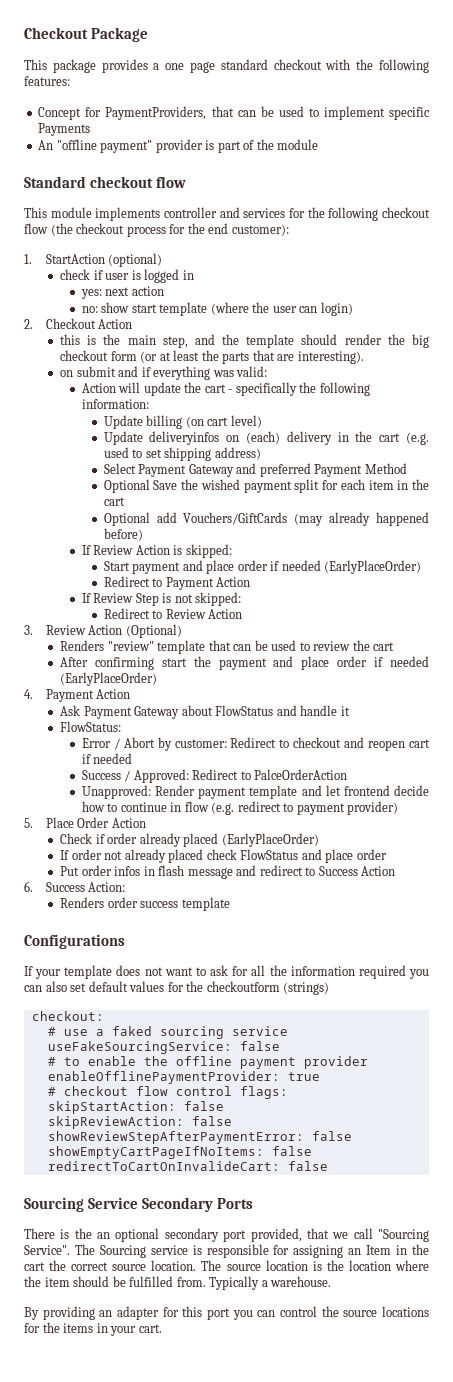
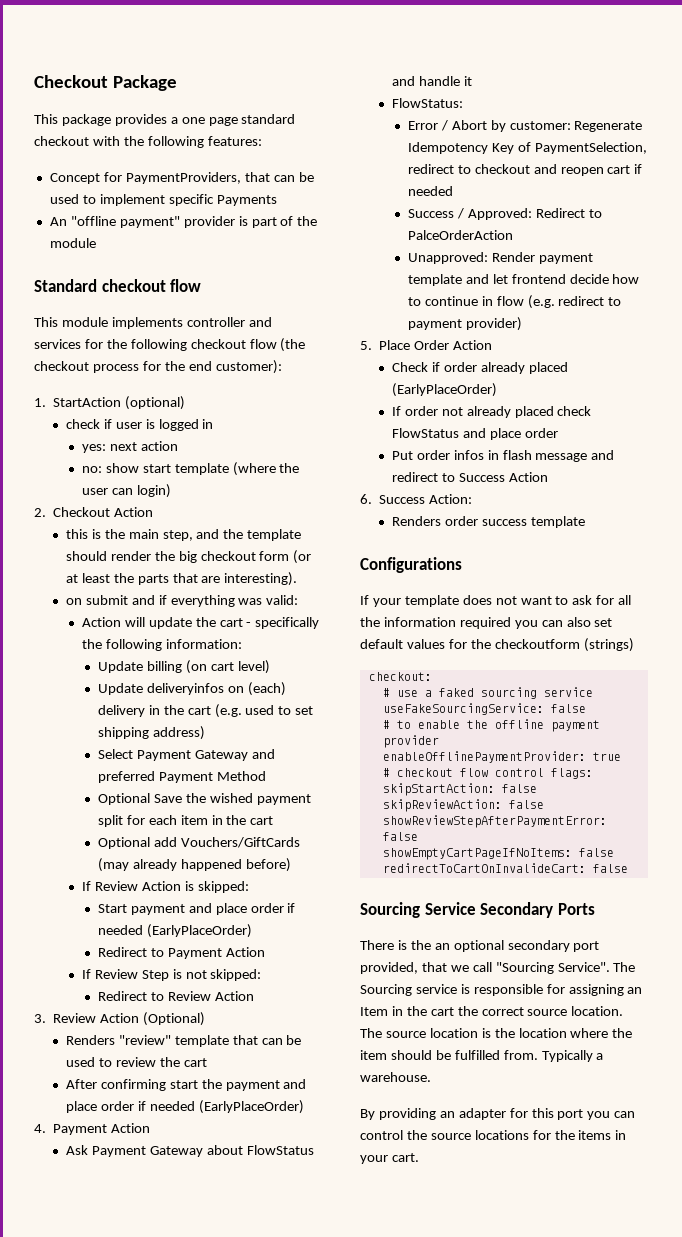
[230,737,277,748] Redirect -> [574,121,643,132] [407,142,647,154] [407,164,454,174] Regenerate Idempotency Key of PaymentSelection, redirect

